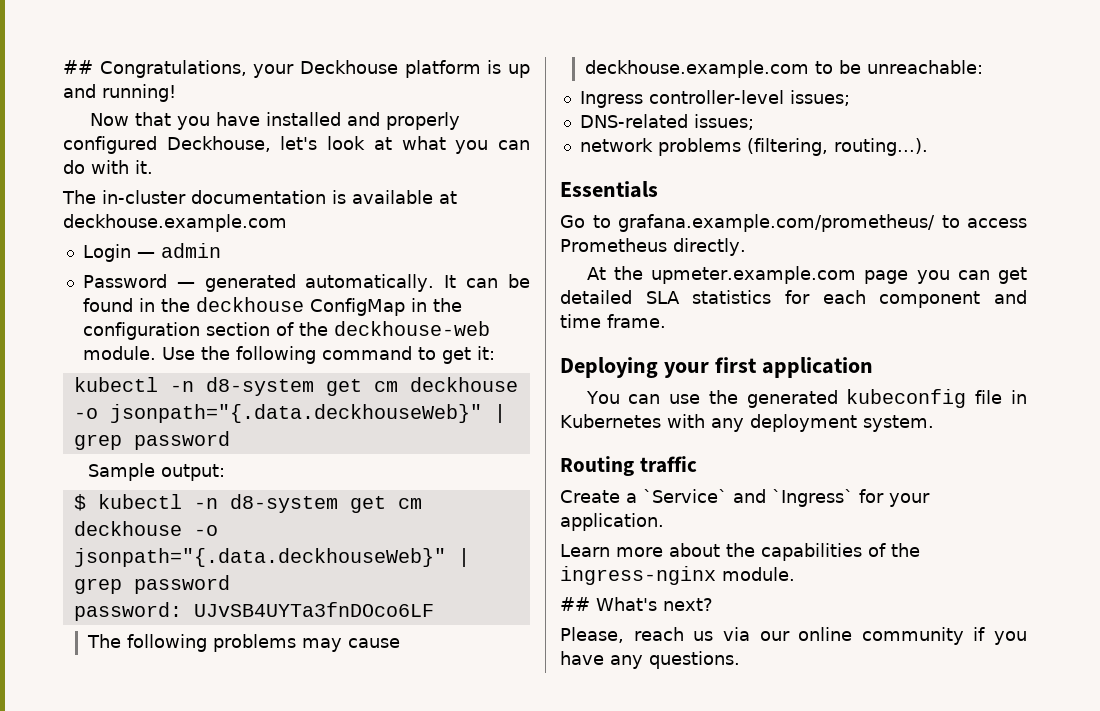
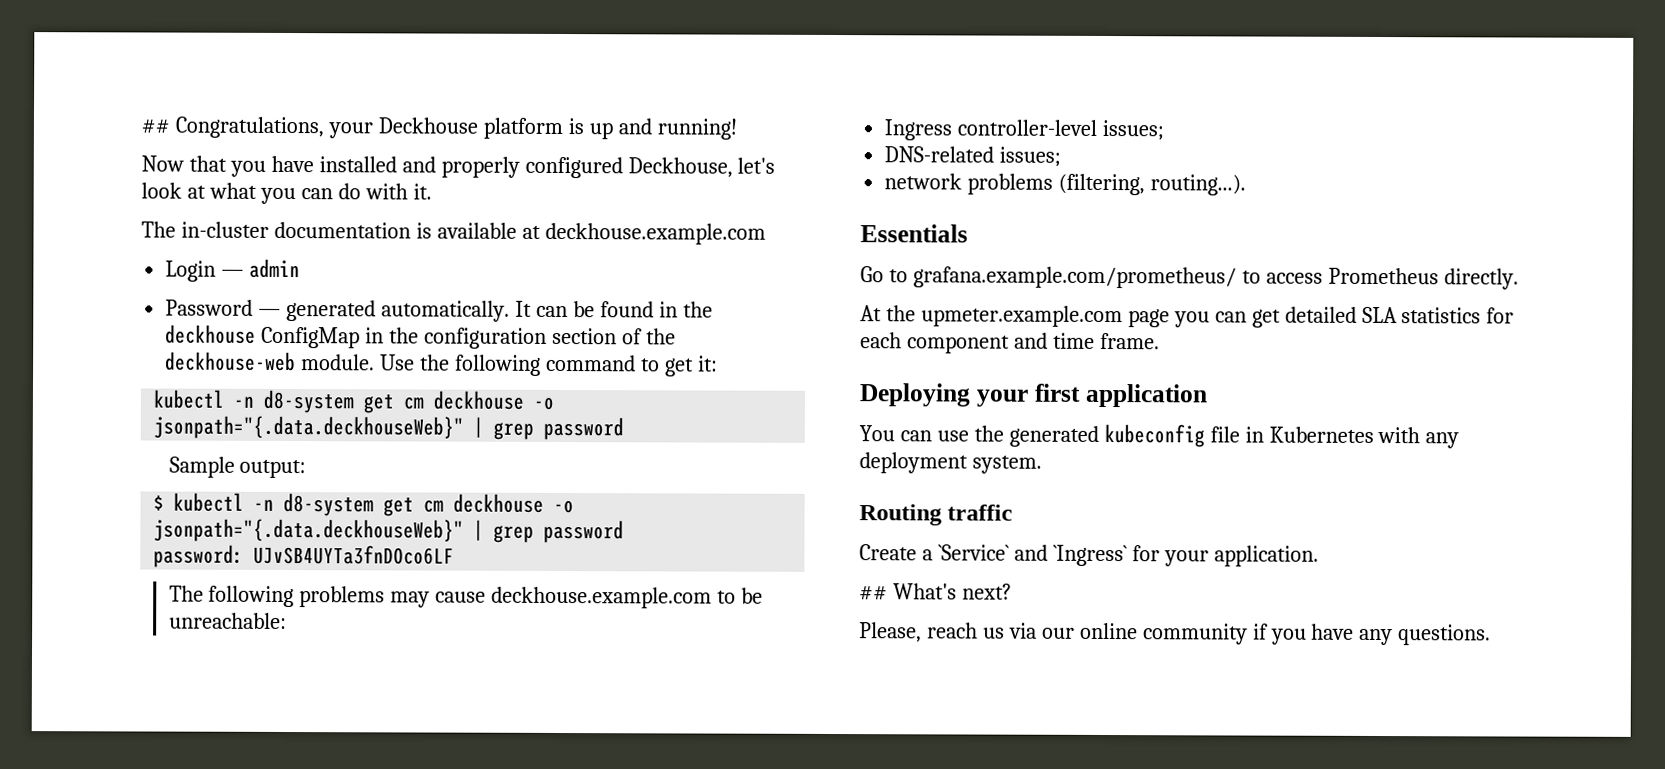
[560,543,920,561] [560,566,795,585] // Learn more about the capabilities of the ingress-nginx module. -> (1319, 556) none

